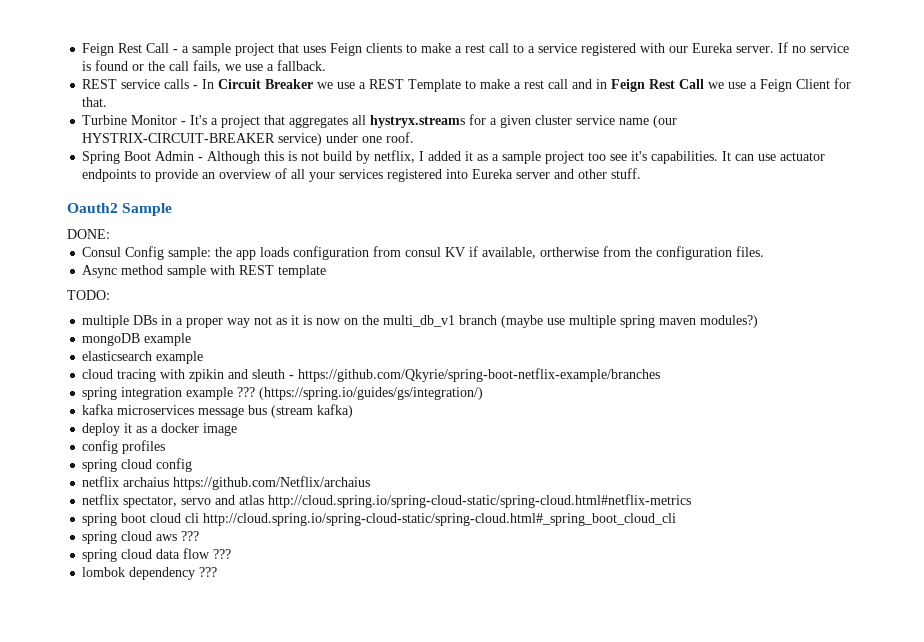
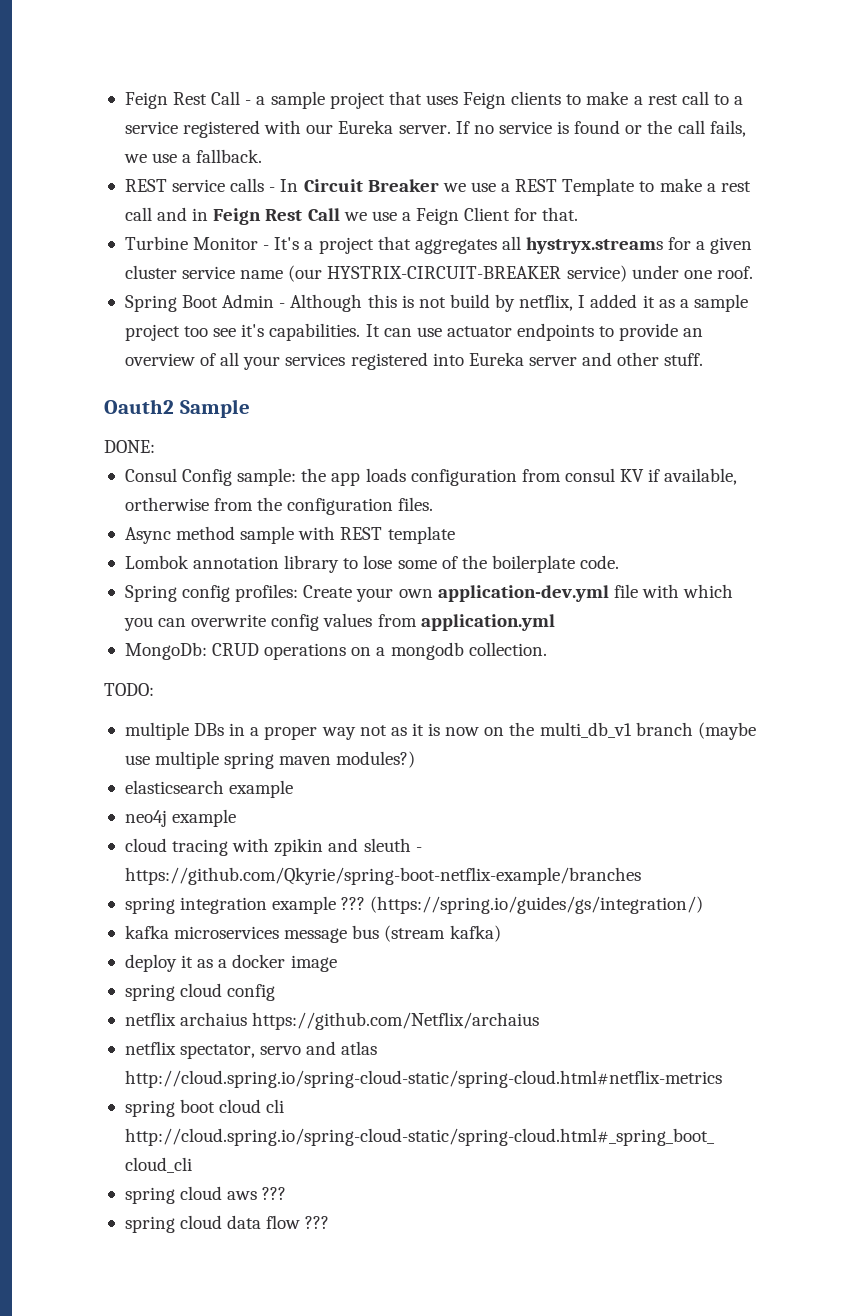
(327, 271) none -> [124,555,620,573] [124,584,734,602] [123,613,555,631] [124,642,547,660] // Lombok annotation library to lose some of the boilerplate code. // Spring config profiles: Create your own application-dev.yml file with which you can overwrite config values from application.yml // MongoDb: CRUD operations on a mongodb collection.
[82,333,192,346] [82,351,153,361] mongoDB example // elasticsearch -> [124,780,294,798] [124,810,167,827] elasticsearch example // neo4j
[82,440,166,454] // config profiles -> (337, 963) none
[82,567,218,580] // lombok dependency ??? -> (330, 1222) none

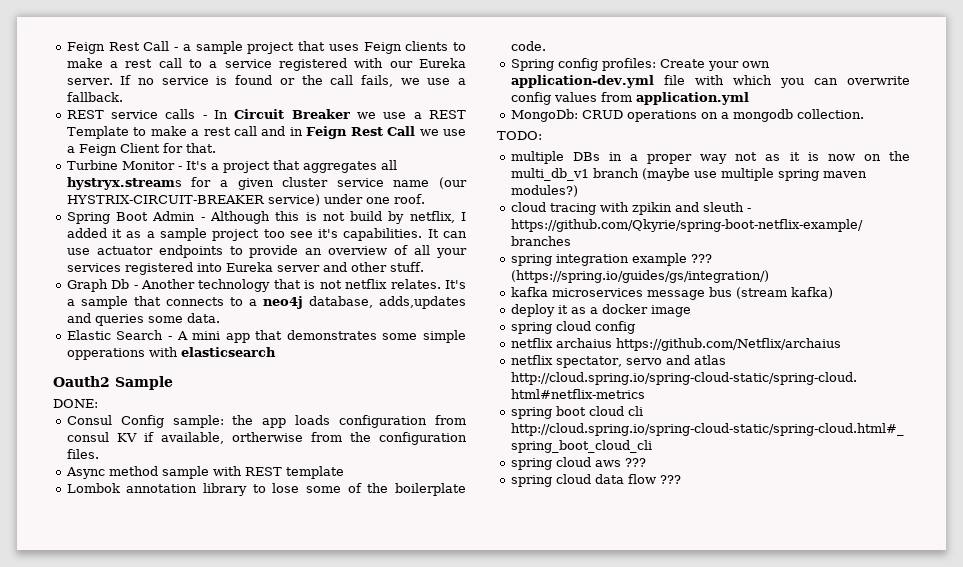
(704, 359) none -> [66,279,467,292] [66,296,466,309] [66,313,220,326] [66,330,466,343] [66,347,276,360] // Graph Db - Another technology that is not netflix relates. It's a sample that connects to a neo4j database, adds,updates and queries some data. // Elastic Search - A mini app that demonstrates some simple opperations with elasticsearch
[124,780,294,798] [124,809,237,827] // elasticsearch example // neo4j example -> (578, 191) none

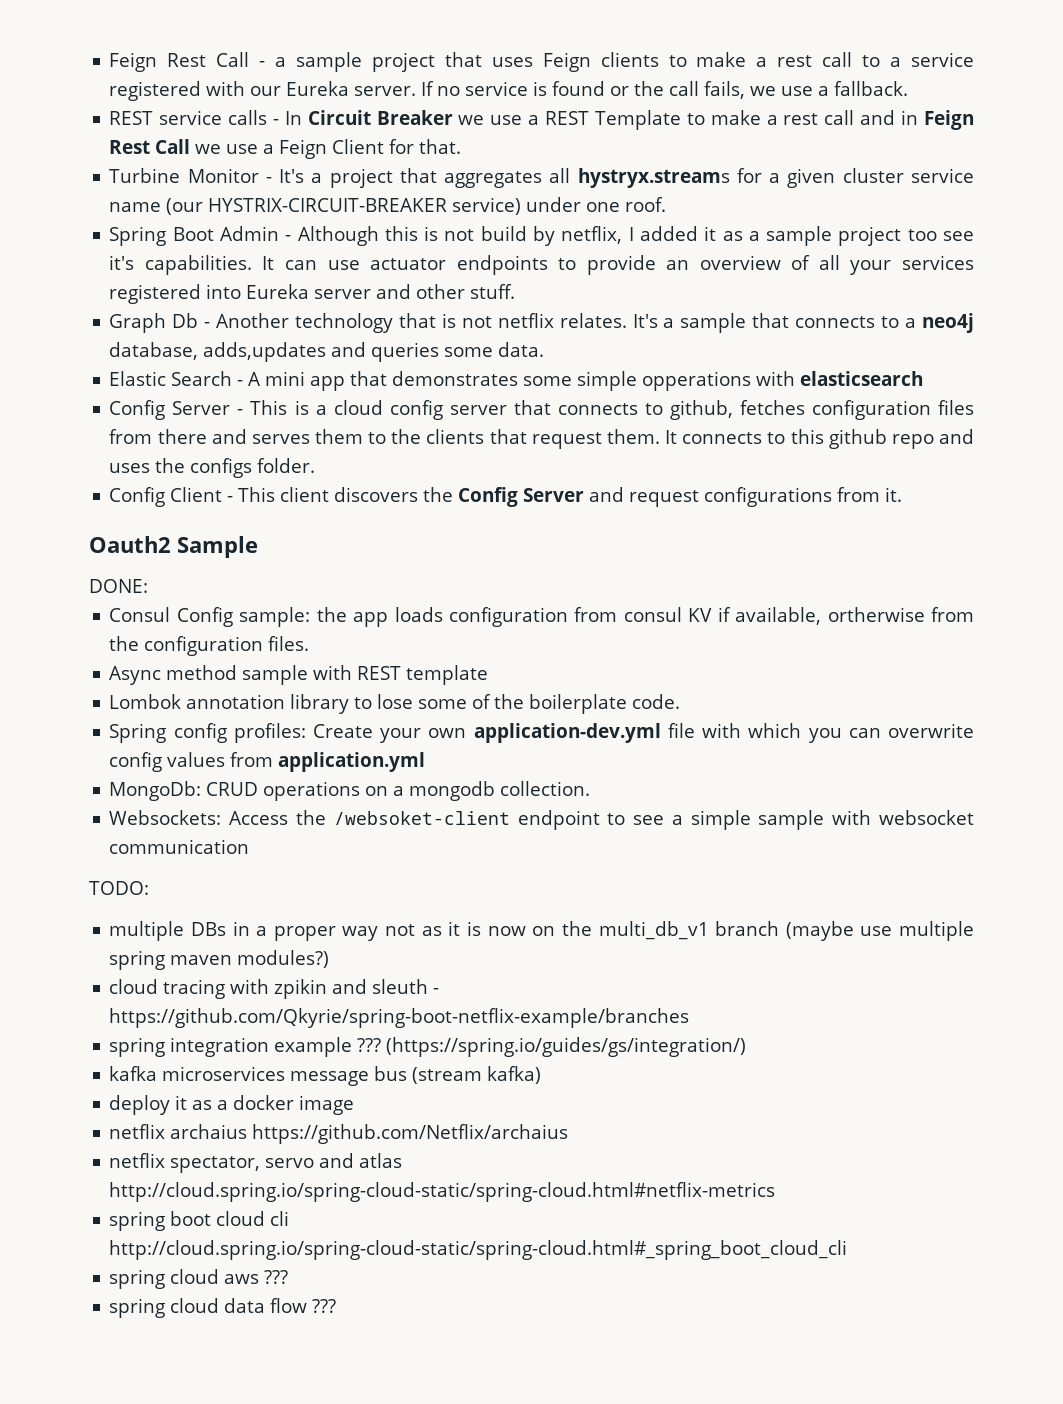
(276, 352) none -> [109,400,974,420] [109,429,974,449] [109,458,316,478] [109,487,903,507] // Config Server - This is a cloud config server that connects to github, fetches configuration files from there and serves them to the clients that request them. It connects to this github repo and uses the configs folder. // Config Client - This client discovers the Config Server and request configurations from it.
(864, 114) none -> [109,810,974,830] [109,839,250,854] // Websockets: Access the /websoket-client endpoint to see a simple sample with websocket communication
[510,321,635,334] // spring cloud config -> (355, 1105) none

